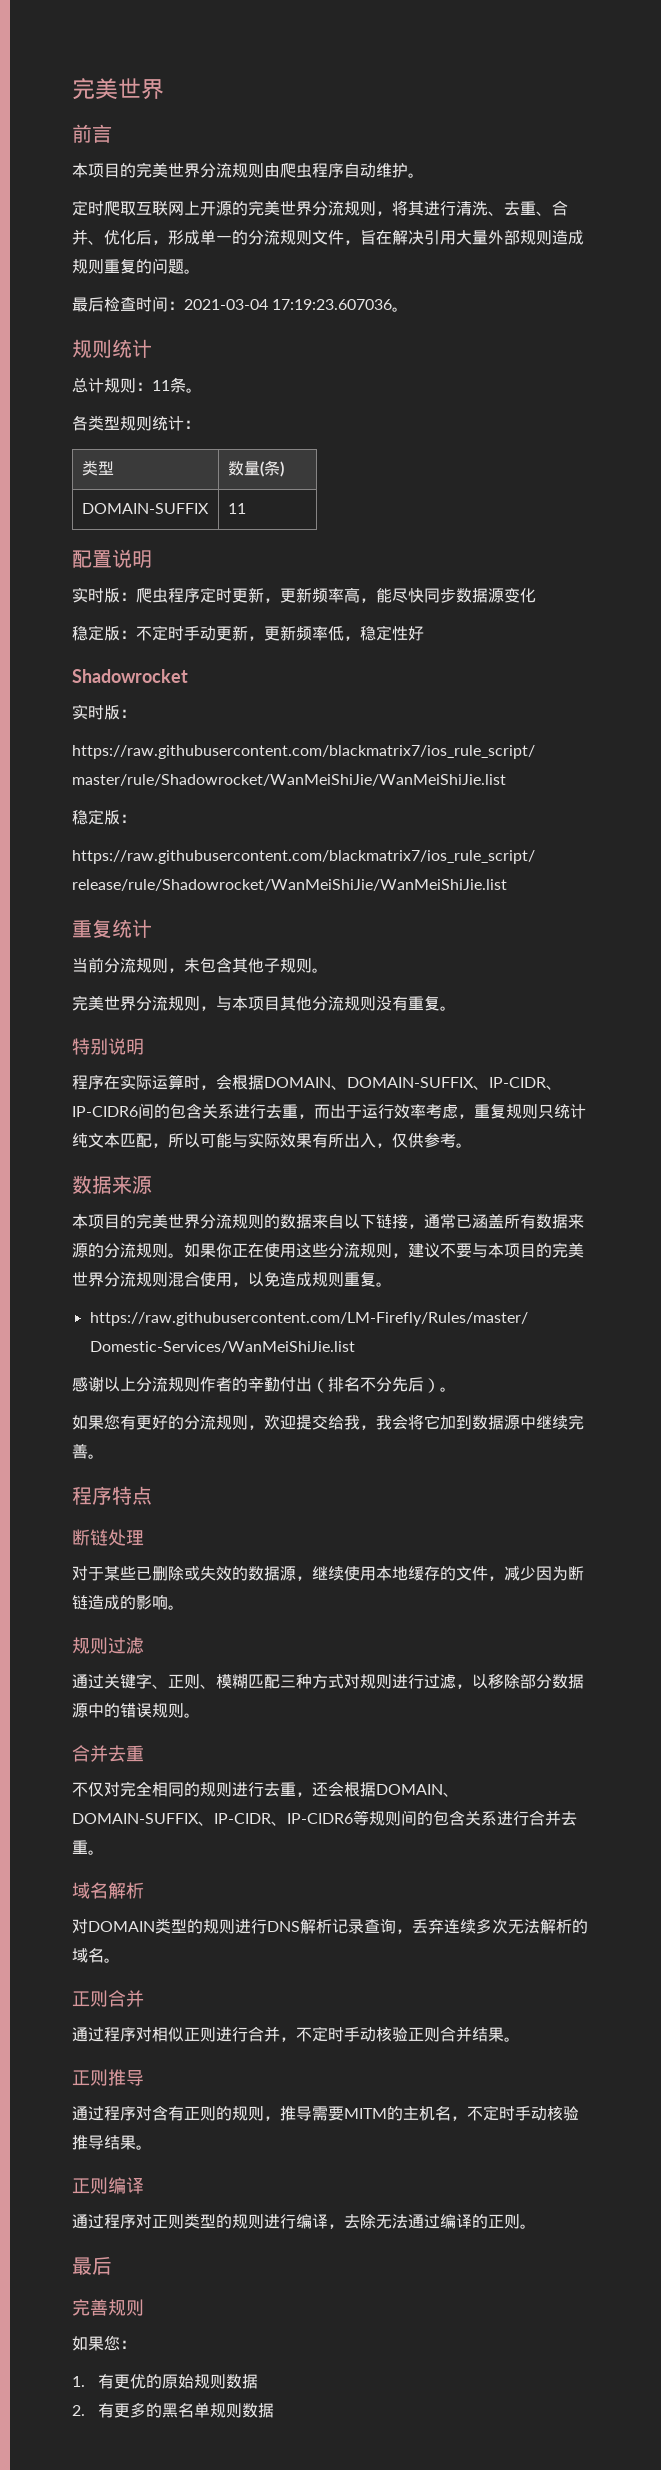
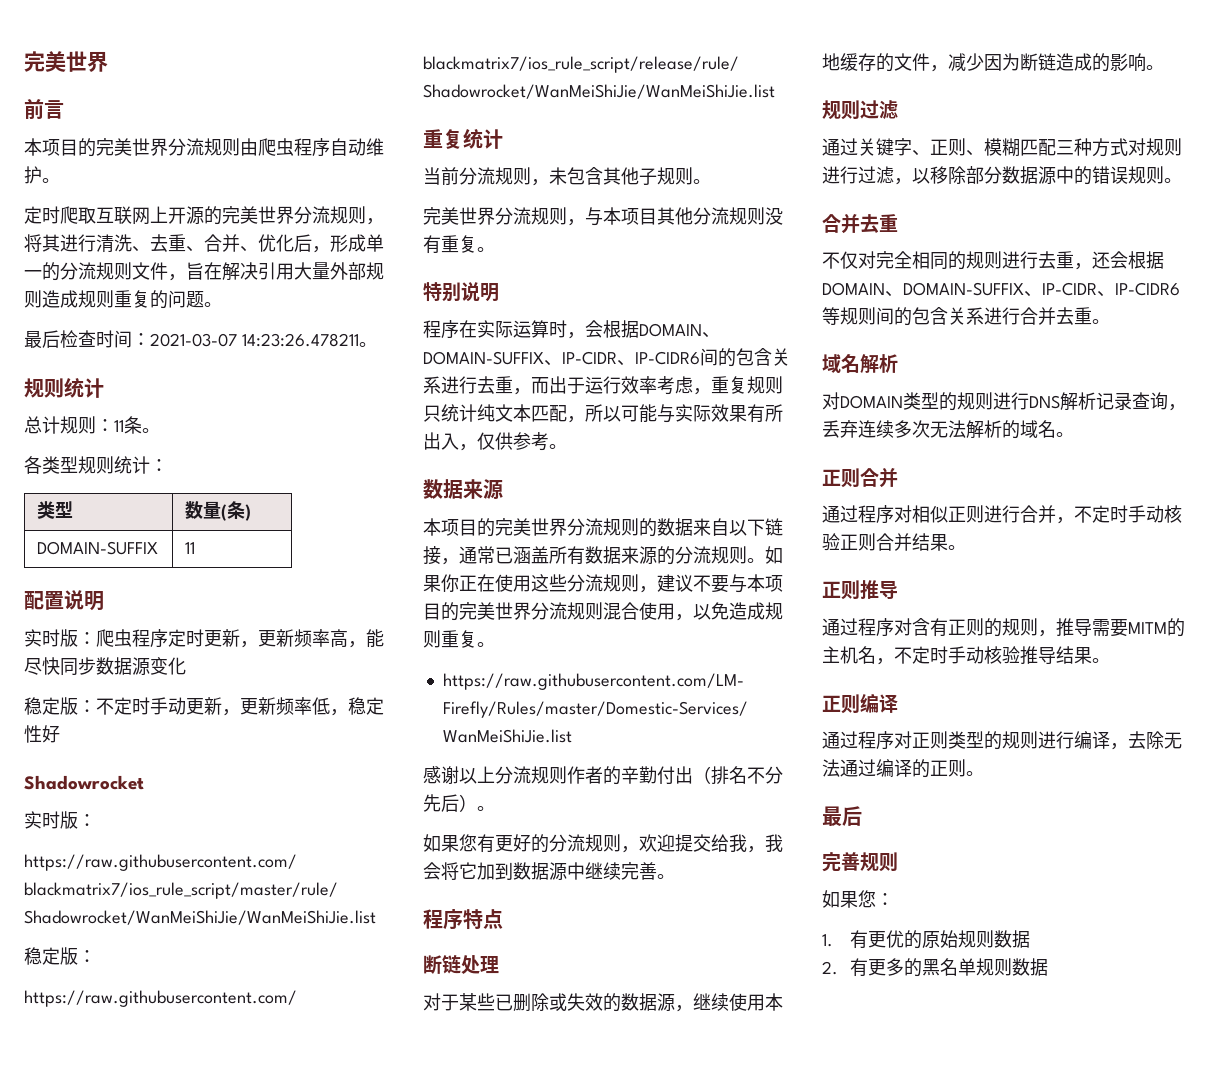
[184,299,393,310] 2021-03-04 17:19:23.607036 -> [150,333,359,347] 2021-03-07 14:23:26.478211

